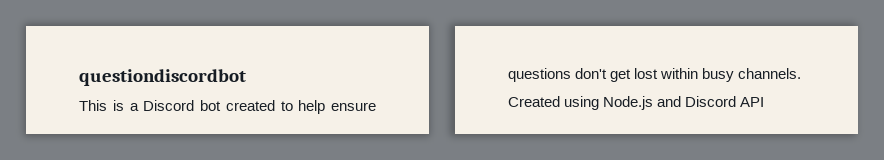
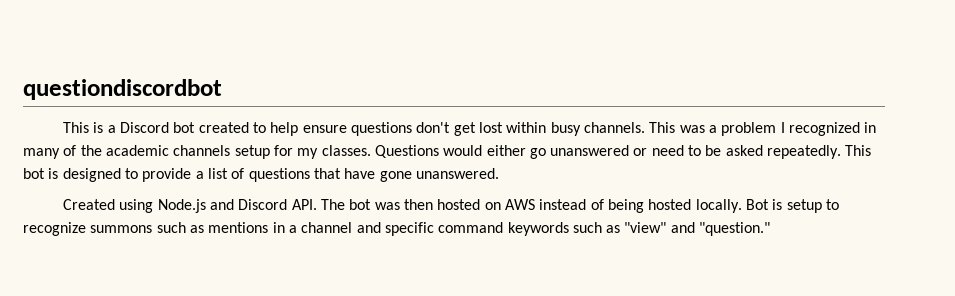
(802, 73) none -> [649,122,877,136] [23,145,872,159] [23,168,499,182] This was a problem I recognized in many of the academic channels setup for my classes. Questions would either go unanswered or need to be asked repeatedly. This bot is designed to provide a list of questions that have gone unanswered.
[740,97,765,107] API -> [291,199,839,213] [23,222,771,236] API. The bot was then hosted on AWS instead of being hosted locally. Bot is setup to recognize summons such as mentions in a channel and specific command keywords such as "view" and "question."

